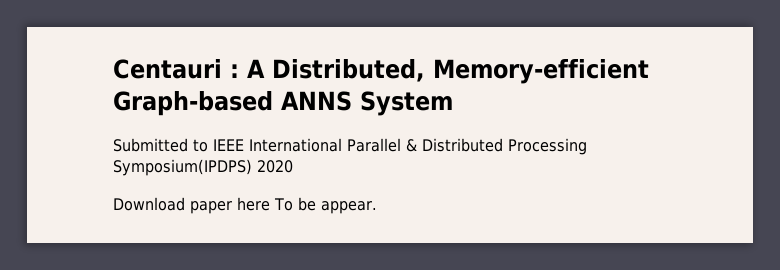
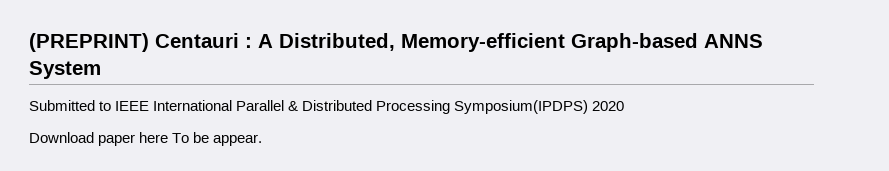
(113, 69) none -> [29,33,149,52] (PREPRINT)

